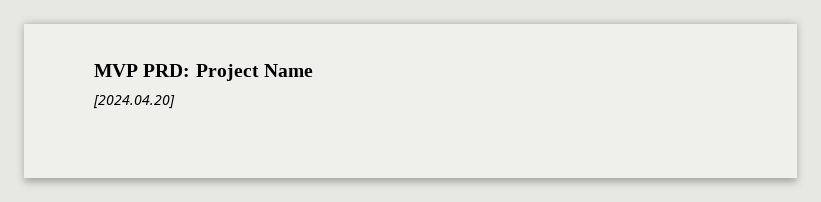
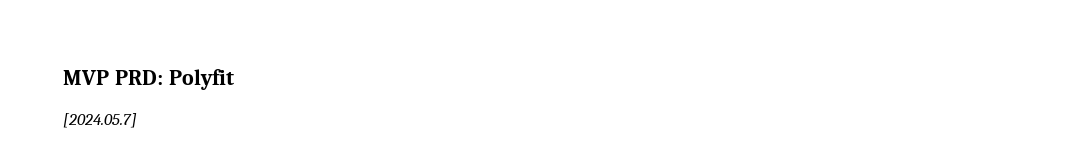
[195,64,313,81] [93,95,175,109] Project Name // [2024.04.20] -> [168,69,234,90] [63,113,137,128] Polyfit // [2024.05.7]

